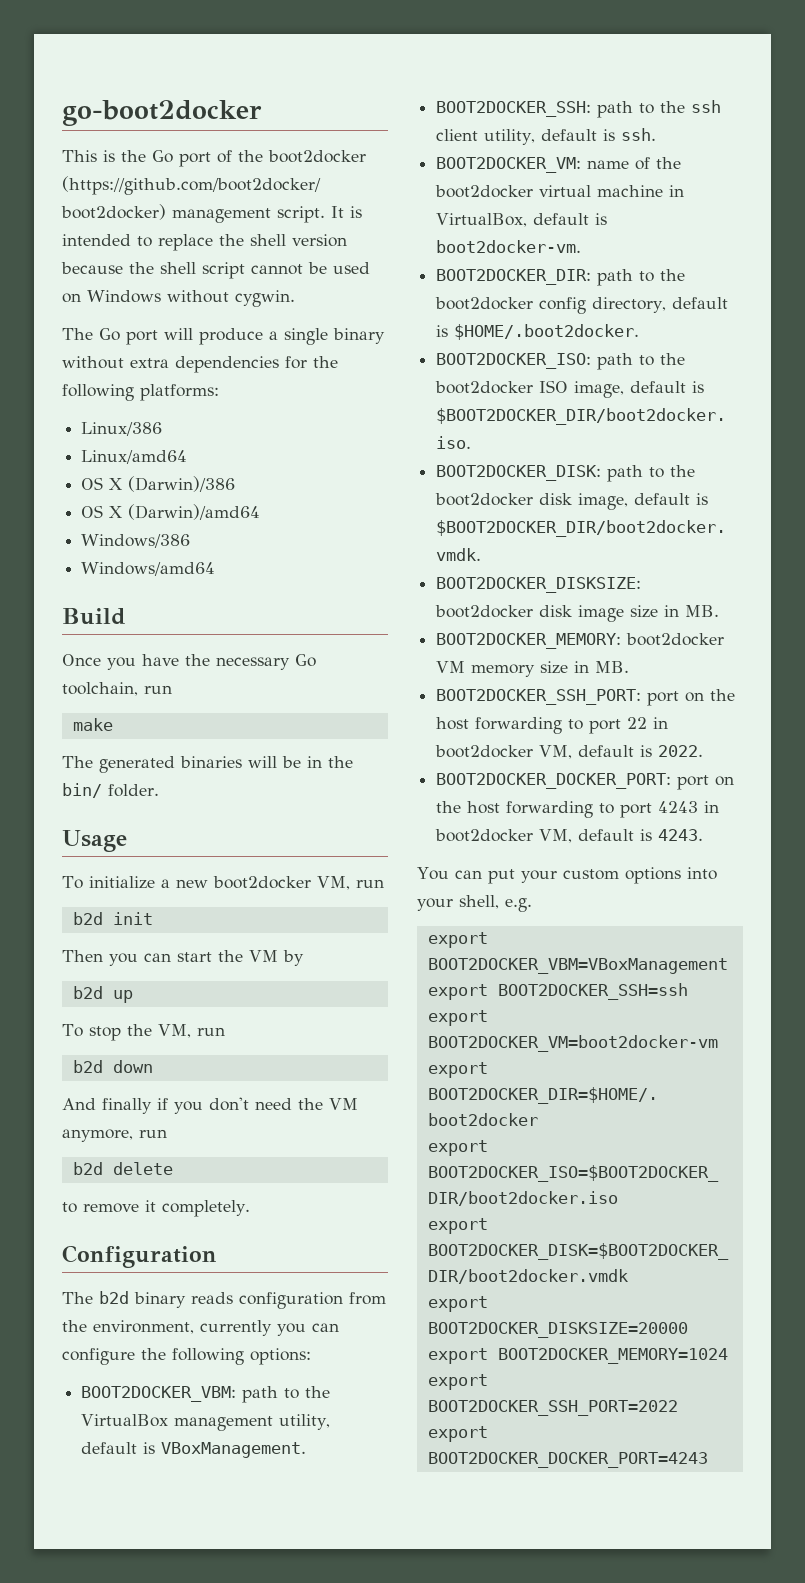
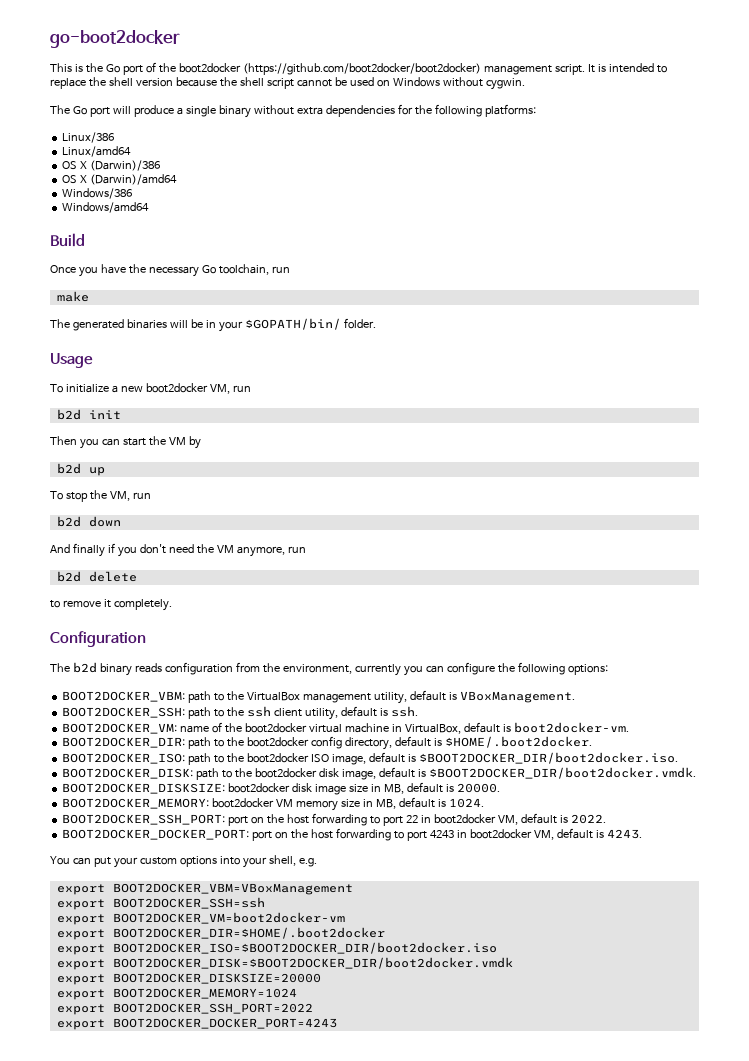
[328,756,353,768] [62,783,102,798] the bin/ -> [218,318,341,332] your $GOPATH/bin/
[685,605,720,617] MB. -> [383,782,500,794] MB, default is 20000.
[595,661,630,673] MB. -> [375,797,484,809] MB, default is 1024.

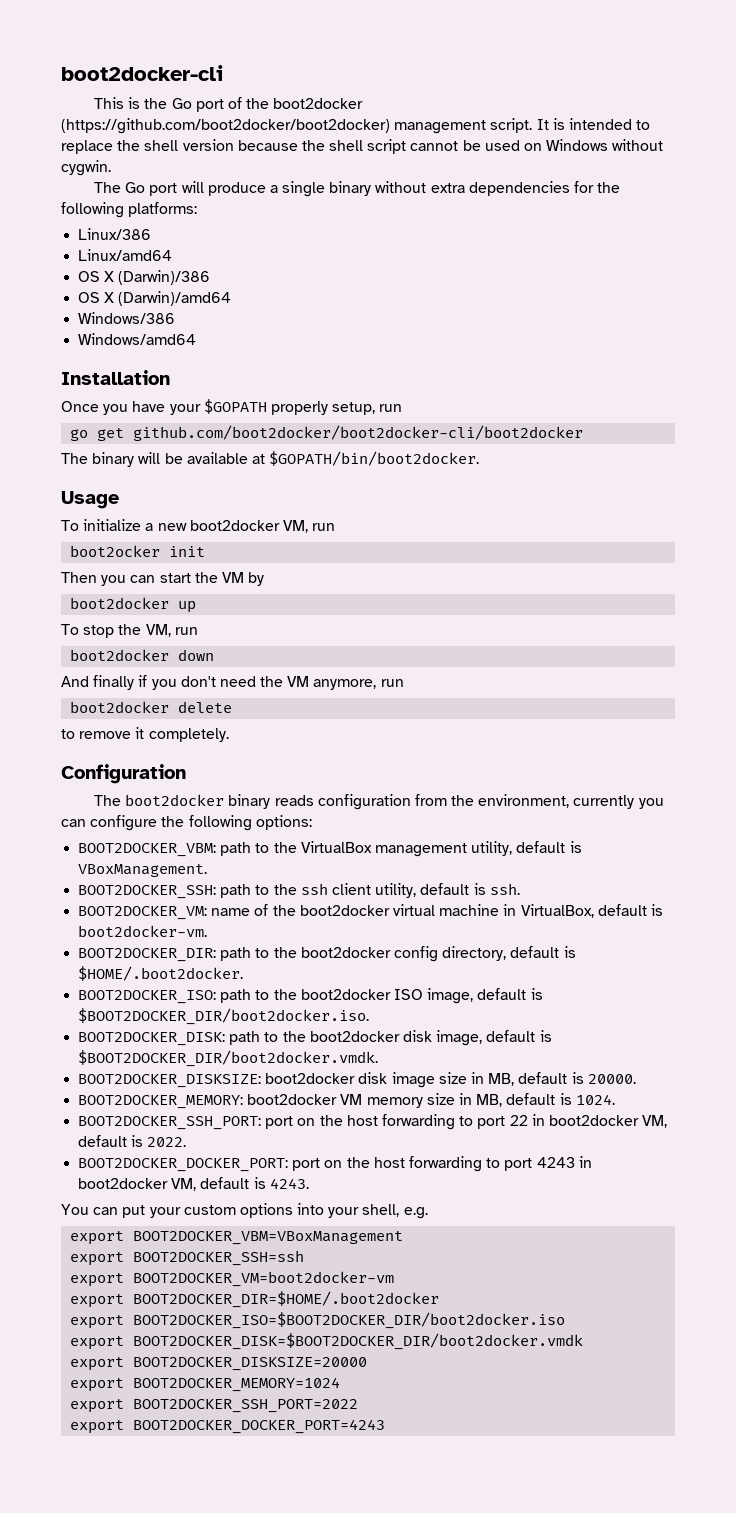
[50,30,180,48] go-boot2docker -> [61,65,223,81] boot2docker-cli
[50,233,85,247] Build -> [61,370,170,385] Installation
[128,264,290,277] [56,291,89,302] [50,318,376,332] the necessary Go toolchain, run // make // The generated binaries will be in your $GOPATH/bin/ folder. -> [169,399,403,415] [70,425,584,441] [61,451,480,467] your $GOPATH properly setup, run // go get github.com/boot2docker/boot2docker-cli/boot2docker // The binary will be available at $GOPATH/bin/boot2docker.
[56,409,81,420] b2d -> [70,545,161,557] boot2ocker
[56,463,81,474] b2d -> [70,597,170,609] boot2docker
[56,516,81,527] b2d -> [70,649,170,661] boot2docker
[56,571,81,582] b2d -> [70,701,170,713] boot2docker
[72,662,97,673] b2d -> [125,794,225,806] boot2docker

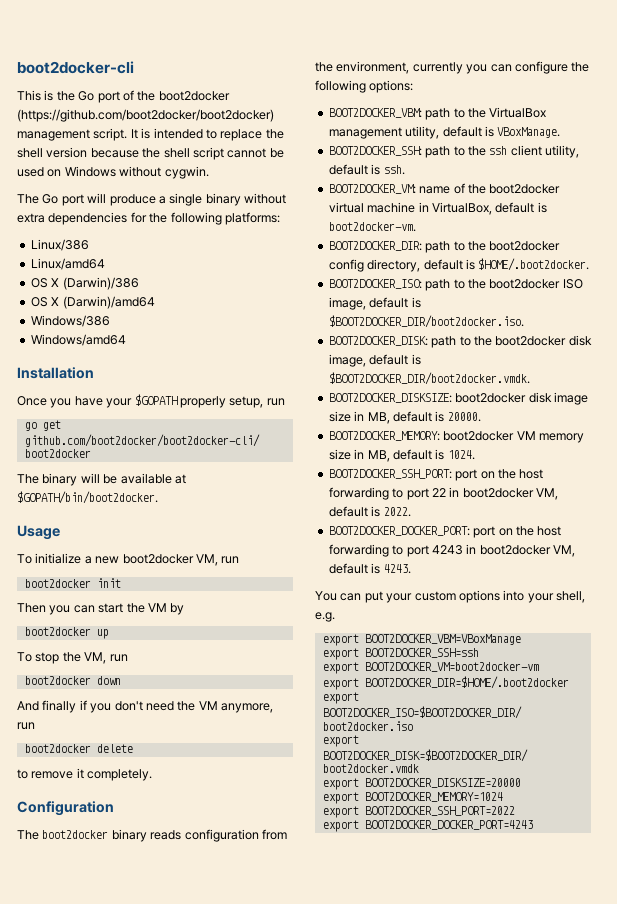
[70,545,161,557] boot2ocker -> [24,579,91,588] boot2docker
[78,864,208,877] VBoxManagement. -> [497,127,561,138] VBoxManage.
[133,1231,404,1245] BOOT2DOCKER_VBM=VBoxManagement -> [364,634,521,645] BOOT2DOCKER_VBM=VBoxManage

